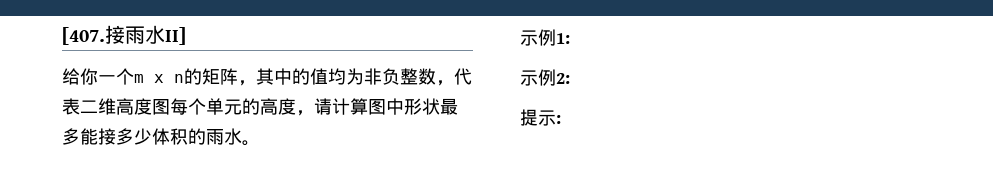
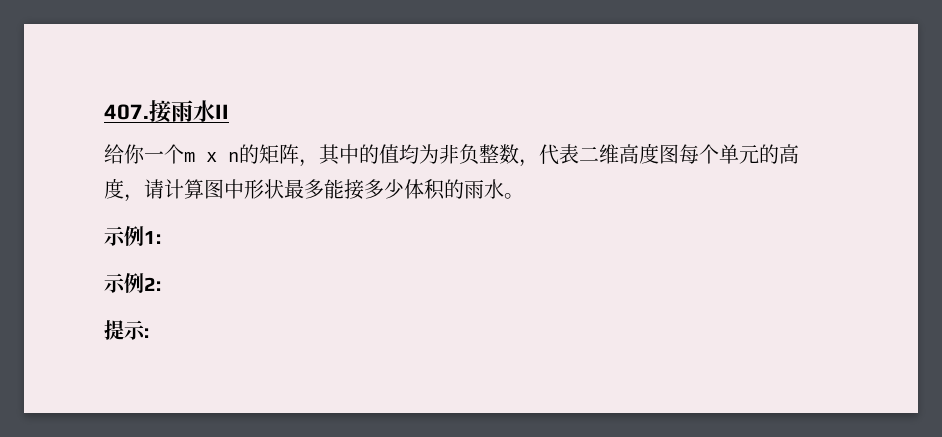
[62,25,186,45] [407.接雨水II] -> [104,100,229,123] 407.接雨水II

